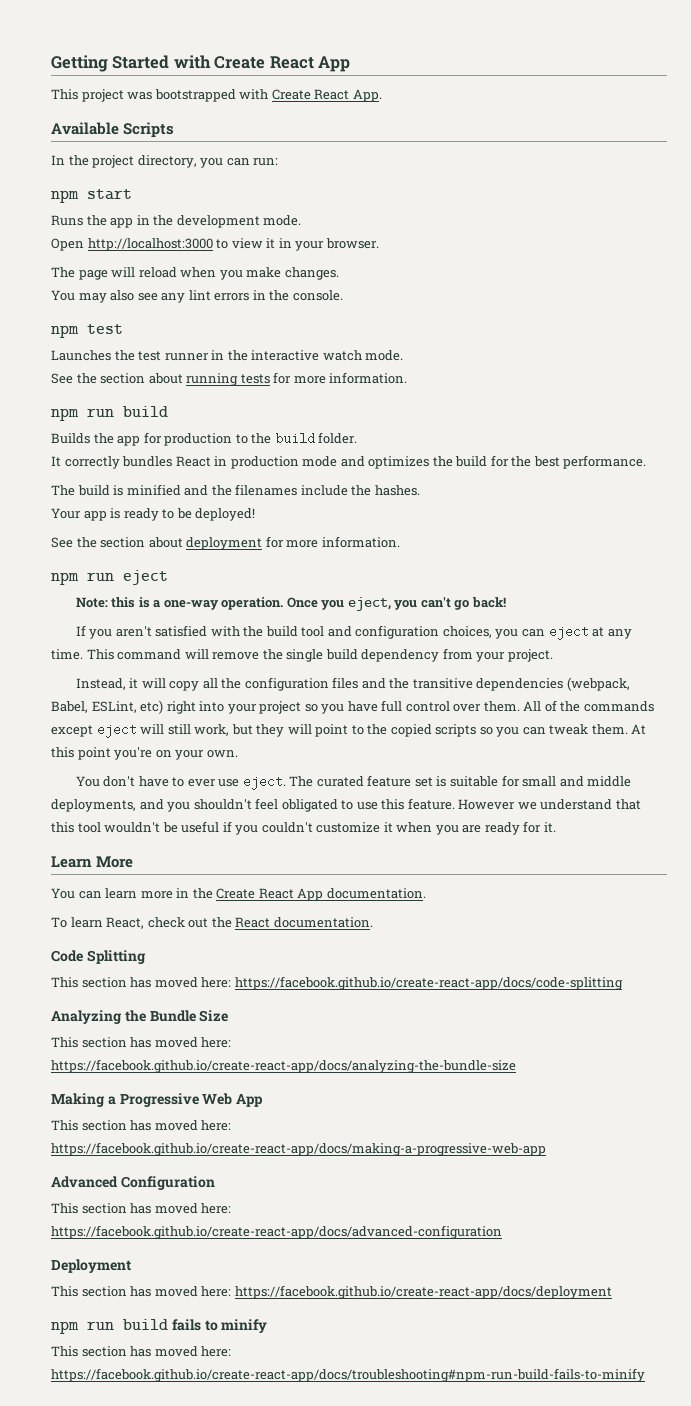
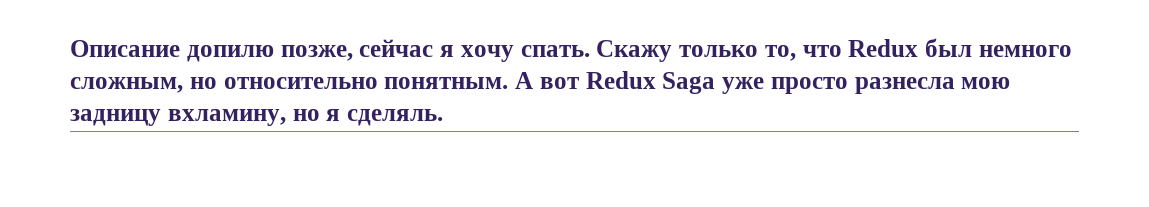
[51,55,351,72] [51,89,382,102] [51,122,175,138] [51,155,279,168] [51,189,132,203] [51,215,302,228] [51,238,379,251] [51,267,339,280] [51,290,343,303] [51,324,123,338] [51,350,404,361] [51,372,408,386] [51,406,168,421] [51,432,358,446] [51,455,647,469] [51,484,420,496] [51,508,256,521] [51,536,400,550] [51,570,168,585] [75,597,506,611] [75,625,632,640] [51,648,553,662] [75,677,630,691] [51,700,654,714] [51,723,647,738] [51,747,238,760] [75,775,632,790] [51,798,641,812] [51,821,556,835] [51,856,134,868] [51,888,426,901] [51,917,373,929] [51,950,146,964] [51,976,623,990] [51,1010,229,1024] [51,1037,232,1048] [51,1059,516,1073] [51,1093,264,1107] [51,1120,232,1131] [51,1142,546,1156] [51,1176,215,1190] [51,1203,232,1214] [51,1225,502,1239] [51,1259,131,1273] [51,1285,612,1299] [51,1319,268,1334] [51,1346,232,1357] [51,1368,645,1382] Getting Started with Create React App // This project was bootstrapped with Create React App. // Available Scripts // In the project directory, you can run: // npm start // Runs the app in the development mode. // Open http://localhost:3000 to view it in your browser. // The page will reload when you make changes. // You may also see any lint errors in the console. // npm test // Launches the test runner in the interactive watch mode. // See the section about running tests for more information. // npm run build // Builds the app for production to the build folder. // It correctly bundles React in production mode and optimizes the build for the best performance. // The build is minified and the filenames include the hashes. // Your app is ready to be deployed! // See the section about deployment for more information. // npm run eject // Note: this is a one-way operation. Once you eject, you can't go back! // If you aren't satisfied with the build tool and configuration choices, you can eject at any time. This command will remove the single build dependency from your project. // Instead, it will copy all the configuration files and the transitive dependencies (webpack, Babel, ESLint, etc) right into your project so you have full control over them. All of the commands except eject will still work, but they will point to the copied scripts so you can tweak them. At this point you're on your own. // You don't have to ever use eject. The curated feature set is suitable for small and middle deployments, and you shouldn't feel obligated to use this feature. However we understand that this tool wouldn't be useful if you couldn't customize it when you are ready for it. // Learn More // You can learn more in the Create React App documentation. // To learn React, check out the React documentation. // Code Splitting // This section has moved here: https://facebook.github.io/create-react-app/docs/code-splitting // Analyzing the Bundle Size // This section has moved here: https://facebook.github.io/create-react-app/docs/analyzing-the-bundle-size // Making a Progressive Web App // This section has moved here: https://facebook.github.io/create-react-app/docs/making-a-progressive-web-app // Advanced Configuration // This section has moved here: https://facebook.github.io/create-react-app/docs/advanced-configuration // Deployment // This section has moved here: https://facebook.github.io/create-react-app/docs/deployment // npm run build fails to minify // This section has moved here: https://facebook.github.io/create-react-app/docs/troubleshooting#npm-run-build-fails-to-minify -> [70,38,1072,62] [70,71,1011,94] [70,109,443,126] Описание допилю позже, сейчас я хочу спать. Скажу только то, что Redux был немного сложным, но относительно понятным. А вот Redux Saga уже просто разнесла мою задницу вхламину, но я сделяль.

